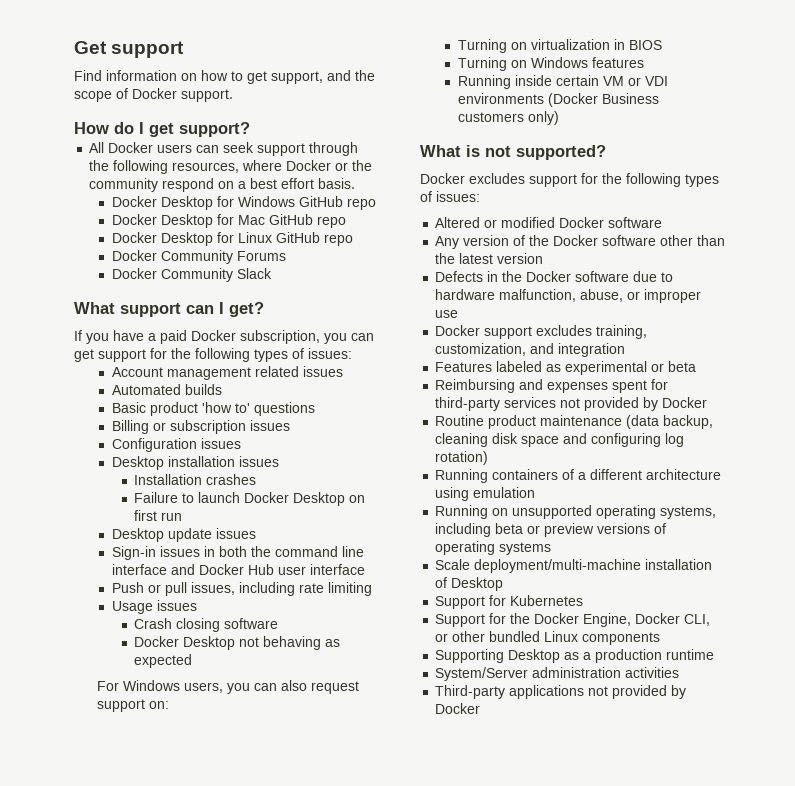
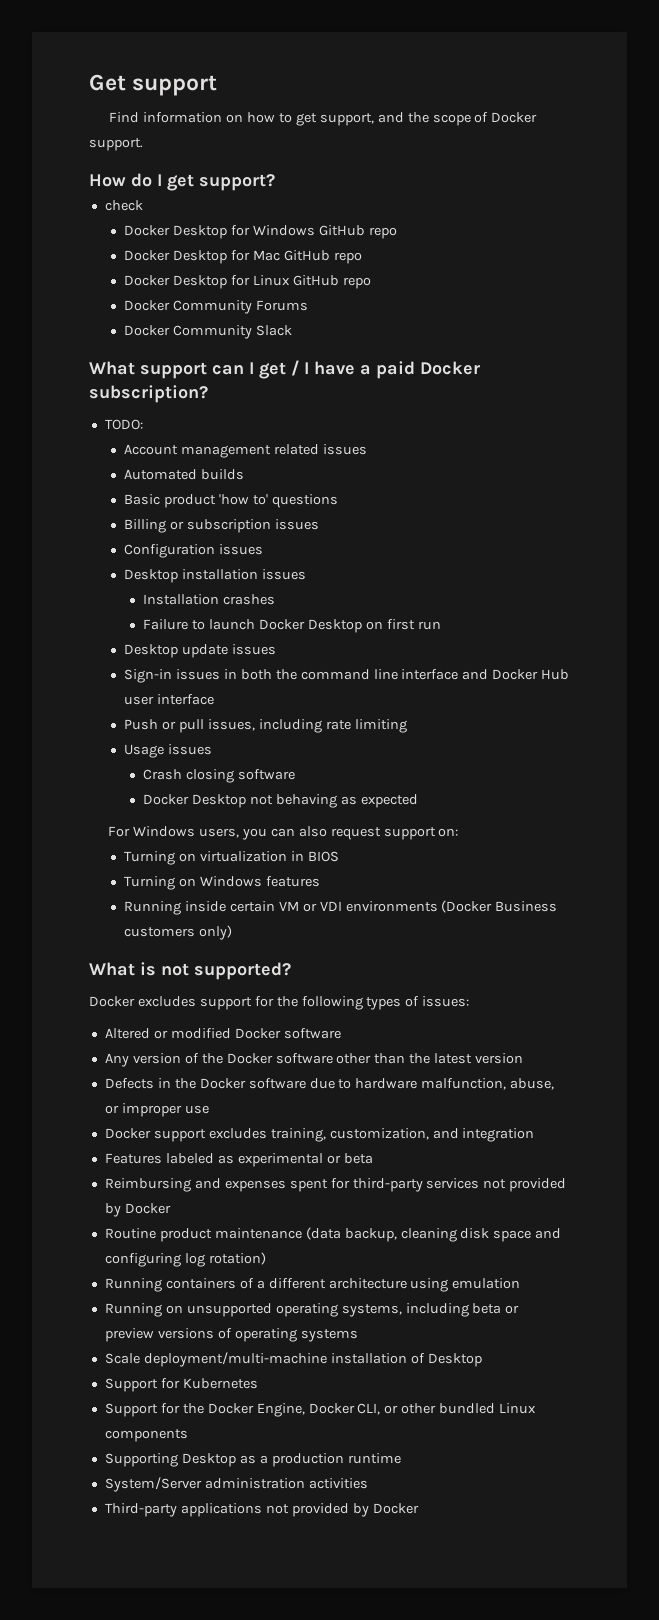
[89,142,359,156] [89,160,373,174] [89,178,356,192] All Docker users can seek support through the following resources, where Docker or the community respond on a best effort basis. -> [104,200,143,211] check
[229,302,264,317] [74,330,109,344] get? // If you -> [259,360,309,379] get / I
[240,330,374,344] [74,348,352,362] subscription, you can get support for the following types of issues: -> [89,385,208,403] [104,419,143,430] subscription? // TODO:

